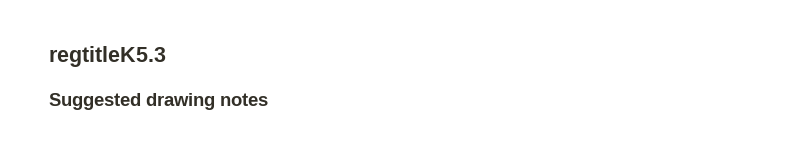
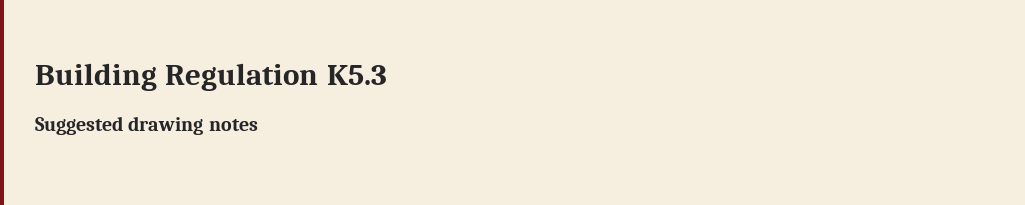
[49,46,166,67] regtitleK5.3 -> [35,63,387,91] Building Regulation K5.3

